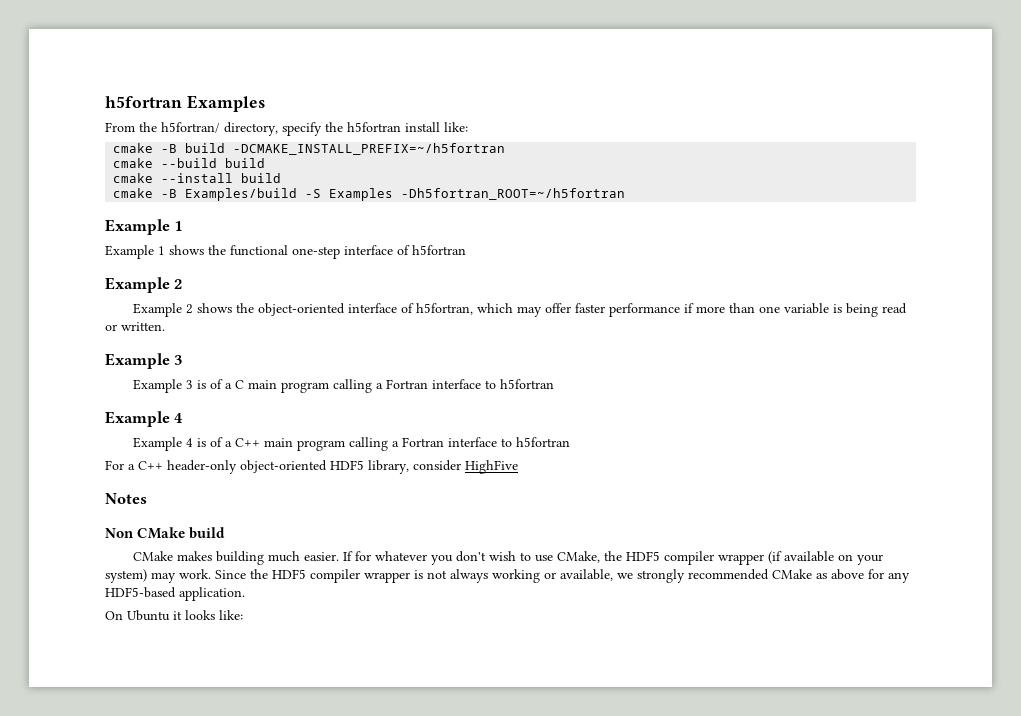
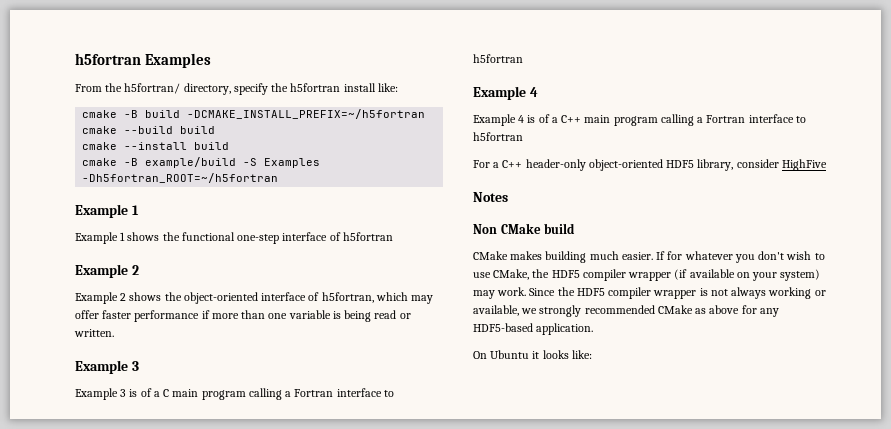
[185,188,298,201] Examples/build -> [145,157,237,168] example/build

